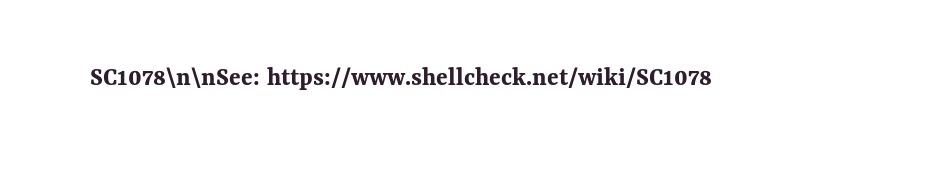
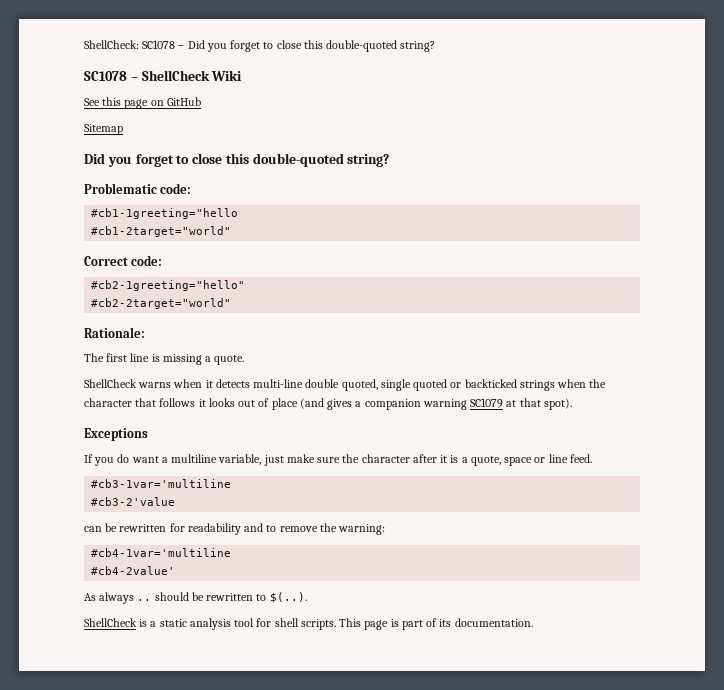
[90,67,713,90] SC1078\n\nSee: https://www.shellcheck.net/wiki/SC1078 -> [84,40,436,52] [84,70,243,81] [84,97,201,109] [84,124,123,135] [84,153,390,167] [84,183,192,194] [91,208,239,219] [91,226,232,237] [84,255,163,266] [91,280,246,291] [91,298,232,309] [84,327,145,338] [84,353,245,365] [84,379,607,391] [84,398,572,410] [84,428,148,441] [84,454,592,466] [91,479,232,488] [91,497,176,506] [84,523,386,535] [91,548,232,557] [91,566,176,575] [84,592,307,604] [84,618,533,630] ShellCheck: SC1078 – Did you forget to close this double-quoted string? // SC1078 – ShellCheck Wiki // See this page on GitHub // Sitemap // Did you forget to close this double-quoted string? // Problematic code: // #cb1-1greeting="hello // #cb1-2target="world" // Correct code: // #cb2-1greeting="hello" // #cb2-2target="world" // Rationale: // The first line is missing a quote. // ShellCheck warns when it detects multi-line double quoted, single quoted or backticked strings when the character that follows it looks out of place (and gives a companion warning SC1079 at that spot). // Exceptions // If you do want a multiline variable, just make sure the character after it is a quote, space or line feed. // #cb3-1var='multiline // #cb3-2'value // can be rewritten for readability and to remove the warning: // #cb4-1var='multiline // #cb4-2value' // As always .. should be rewritten to $(..). // ShellCheck is a static analysis tool for shell scripts. This page is part of its documentation.

